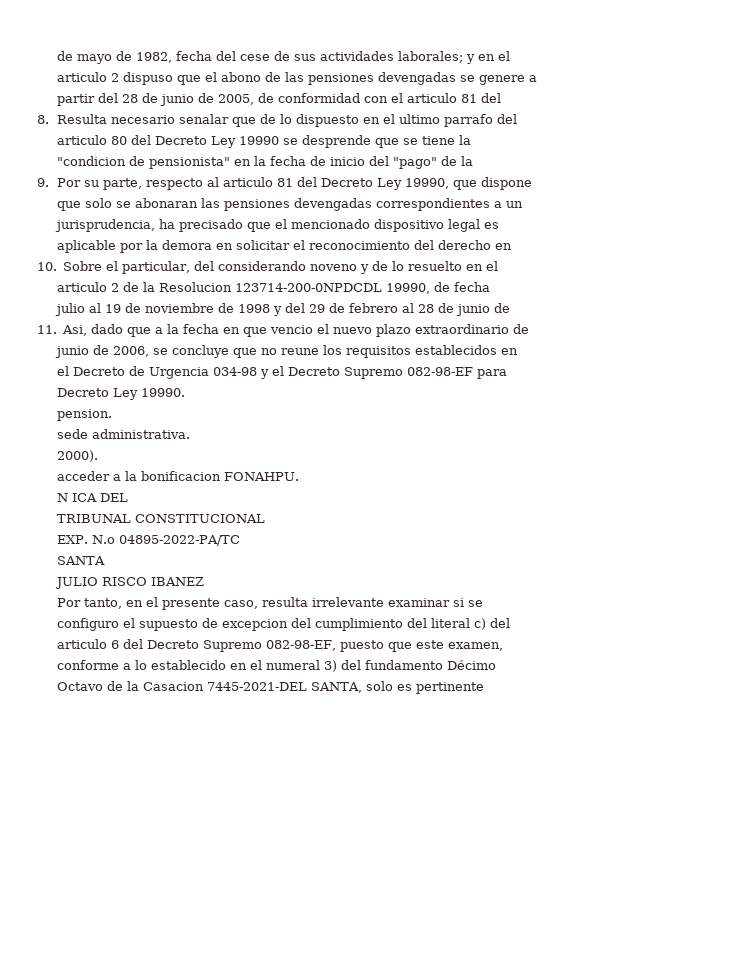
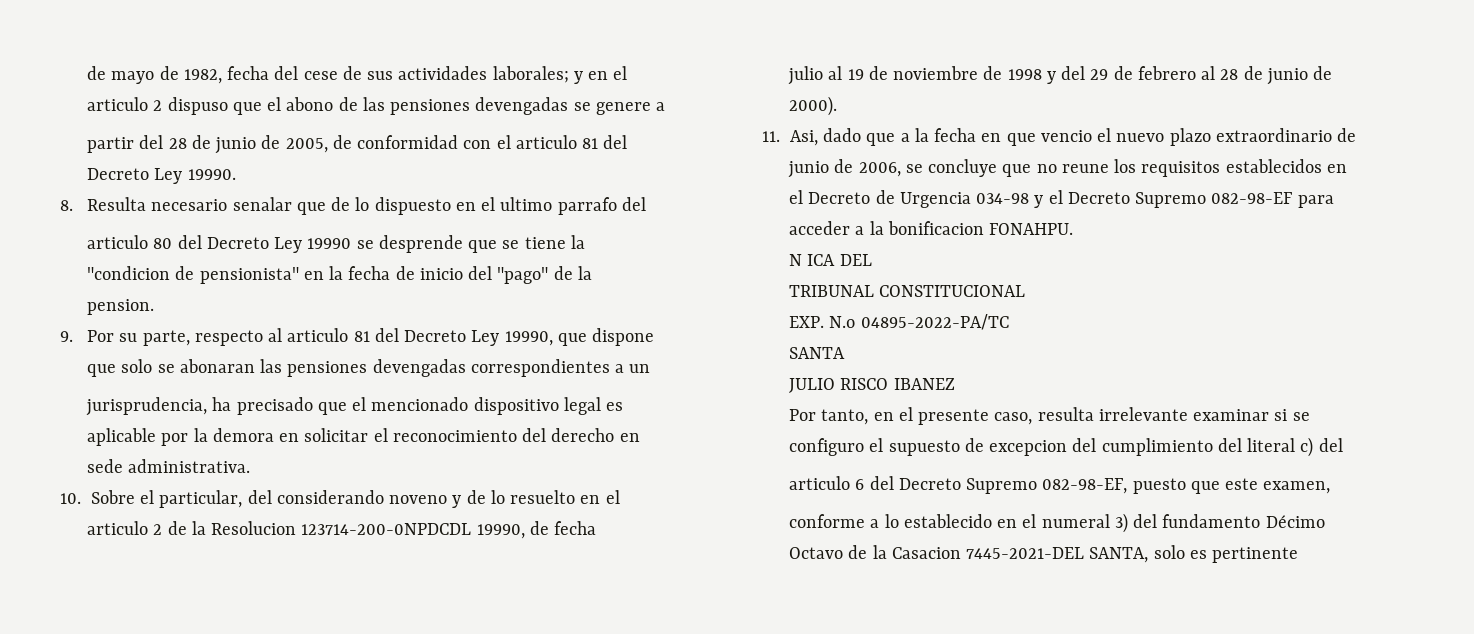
(502, 98) none -> [87,168,236,184] // Decreto Ley 19990.
(474, 161) none -> [87,299,155,315] // pension.
(513, 246) none -> [87,459,251,473] // sede administrativa.
(511, 308) none -> [789,96,838,116] // 2000).
[57,388,186,400] [57,409,113,421] [57,429,191,439] [57,450,99,462] // Decreto Ley 19990. // pension. // sede administrativa. // 2000). -> (1334, 201) none

